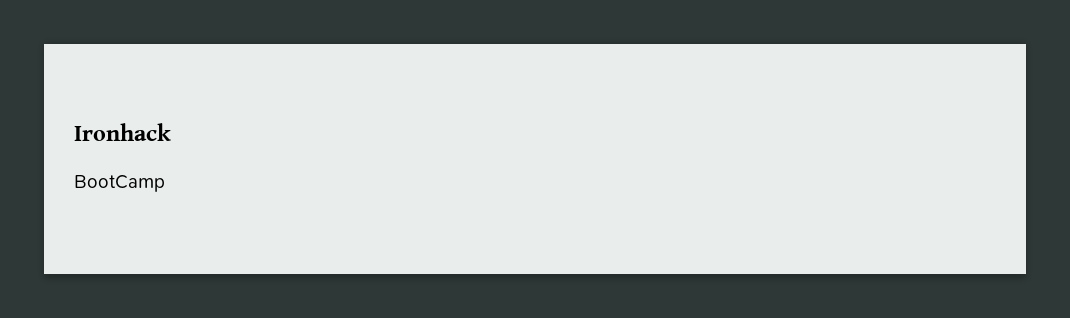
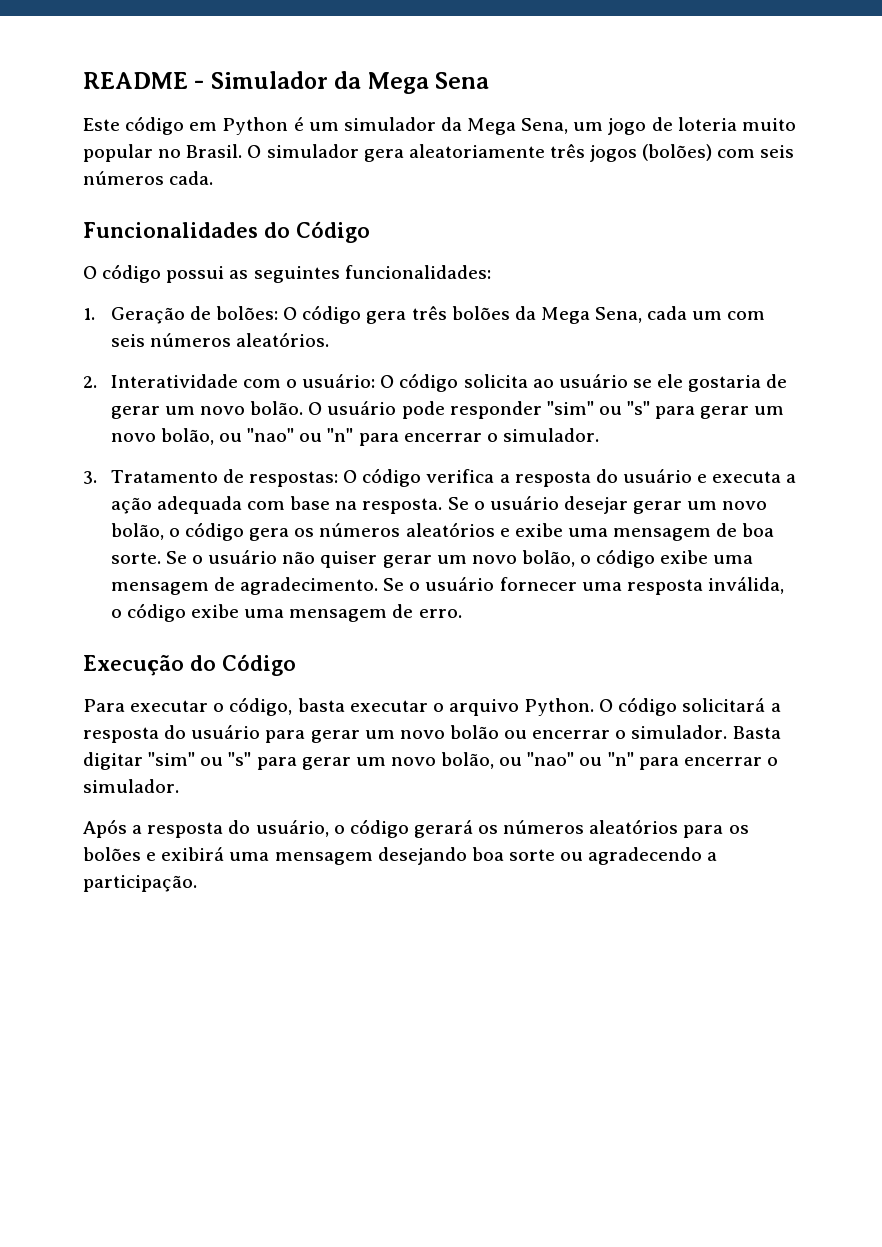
[74,123,171,141] [74,175,165,192] Ironhack // BootCamp -> [83,71,490,94] [83,116,796,135] [83,144,795,162] [83,171,214,185] [83,221,370,243] [83,264,491,283] [83,305,766,324] [110,332,330,347] [83,373,788,392] [110,401,785,419] [110,428,599,446] [83,468,797,487] [110,496,768,514] [110,522,775,541] [110,549,754,568] [110,577,784,595] [110,603,462,622] [83,654,296,676] [83,697,781,716] [83,725,781,743] [83,752,778,770] [83,779,179,793] [83,819,749,838] [83,847,718,865] [83,875,197,892] README - Simulador da Mega Sena // Este código em Python é um simulador da Mega Sena, um jogo de loteria muito popular no Brasil. O simulador gera aleatoriamente três jogos (bolões) com seis números cada. // Funcionalidades do Código // O código possui as seguintes funcionalidades: // 1. Geração de bolões: O código gera três bolões da Mega Sena, cada um com seis números aleatórios. // 2. Interatividade com o usuário: O código solicita ao usuário se ele gostaria de gerar um novo bolão. O usuário pode responder "sim" ou "s" para gerar um novo bolão, ou "nao" ou "n" para encerrar o simulador. // 3. Tratamento de respostas: O código verifica a resposta do usuário e executa a ação adequada com base na resposta. Se o usuário desejar gerar um novo bolão, o código gera os números aleatórios e exibe uma mensagem de boa sorte. Se o usuário não quiser gerar um novo bolão, o código exibe uma mensagem de agradecimento. Se o usuário fornecer uma resposta inválida, o código exibe uma mensagem de erro. // Execução do Código // Para executar o código, basta executar o arquivo Python. O código solicitará a resposta do usuário para gerar um novo bolão ou encerrar o simulador. Basta digitar "sim" ou "s" para gerar um novo bolão, ou "nao" ou "n" para encerrar o simulador. // Após a resposta do usuário, o código gerará os números aleatórios para os bolões e exibirá uma mensagem desejando boa sorte ou agradecendo a participação.

